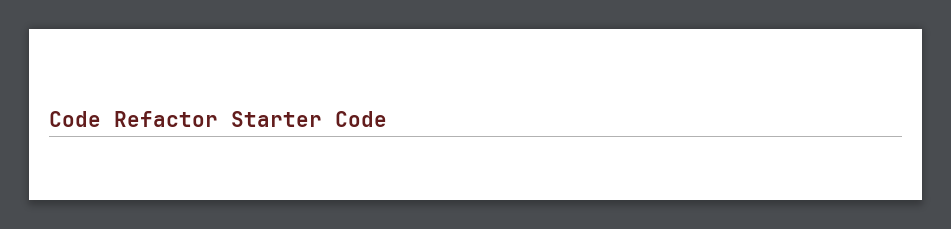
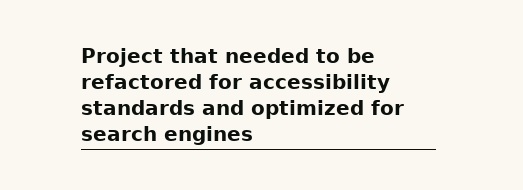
[49,111,387,127] Code Refactor Starter Code -> [81,48,375,67] [81,74,390,93] [81,100,404,119] [81,126,253,145] Project that needed to be refactored for accessibility standards and optimized for search engines

